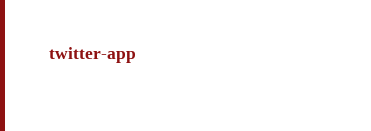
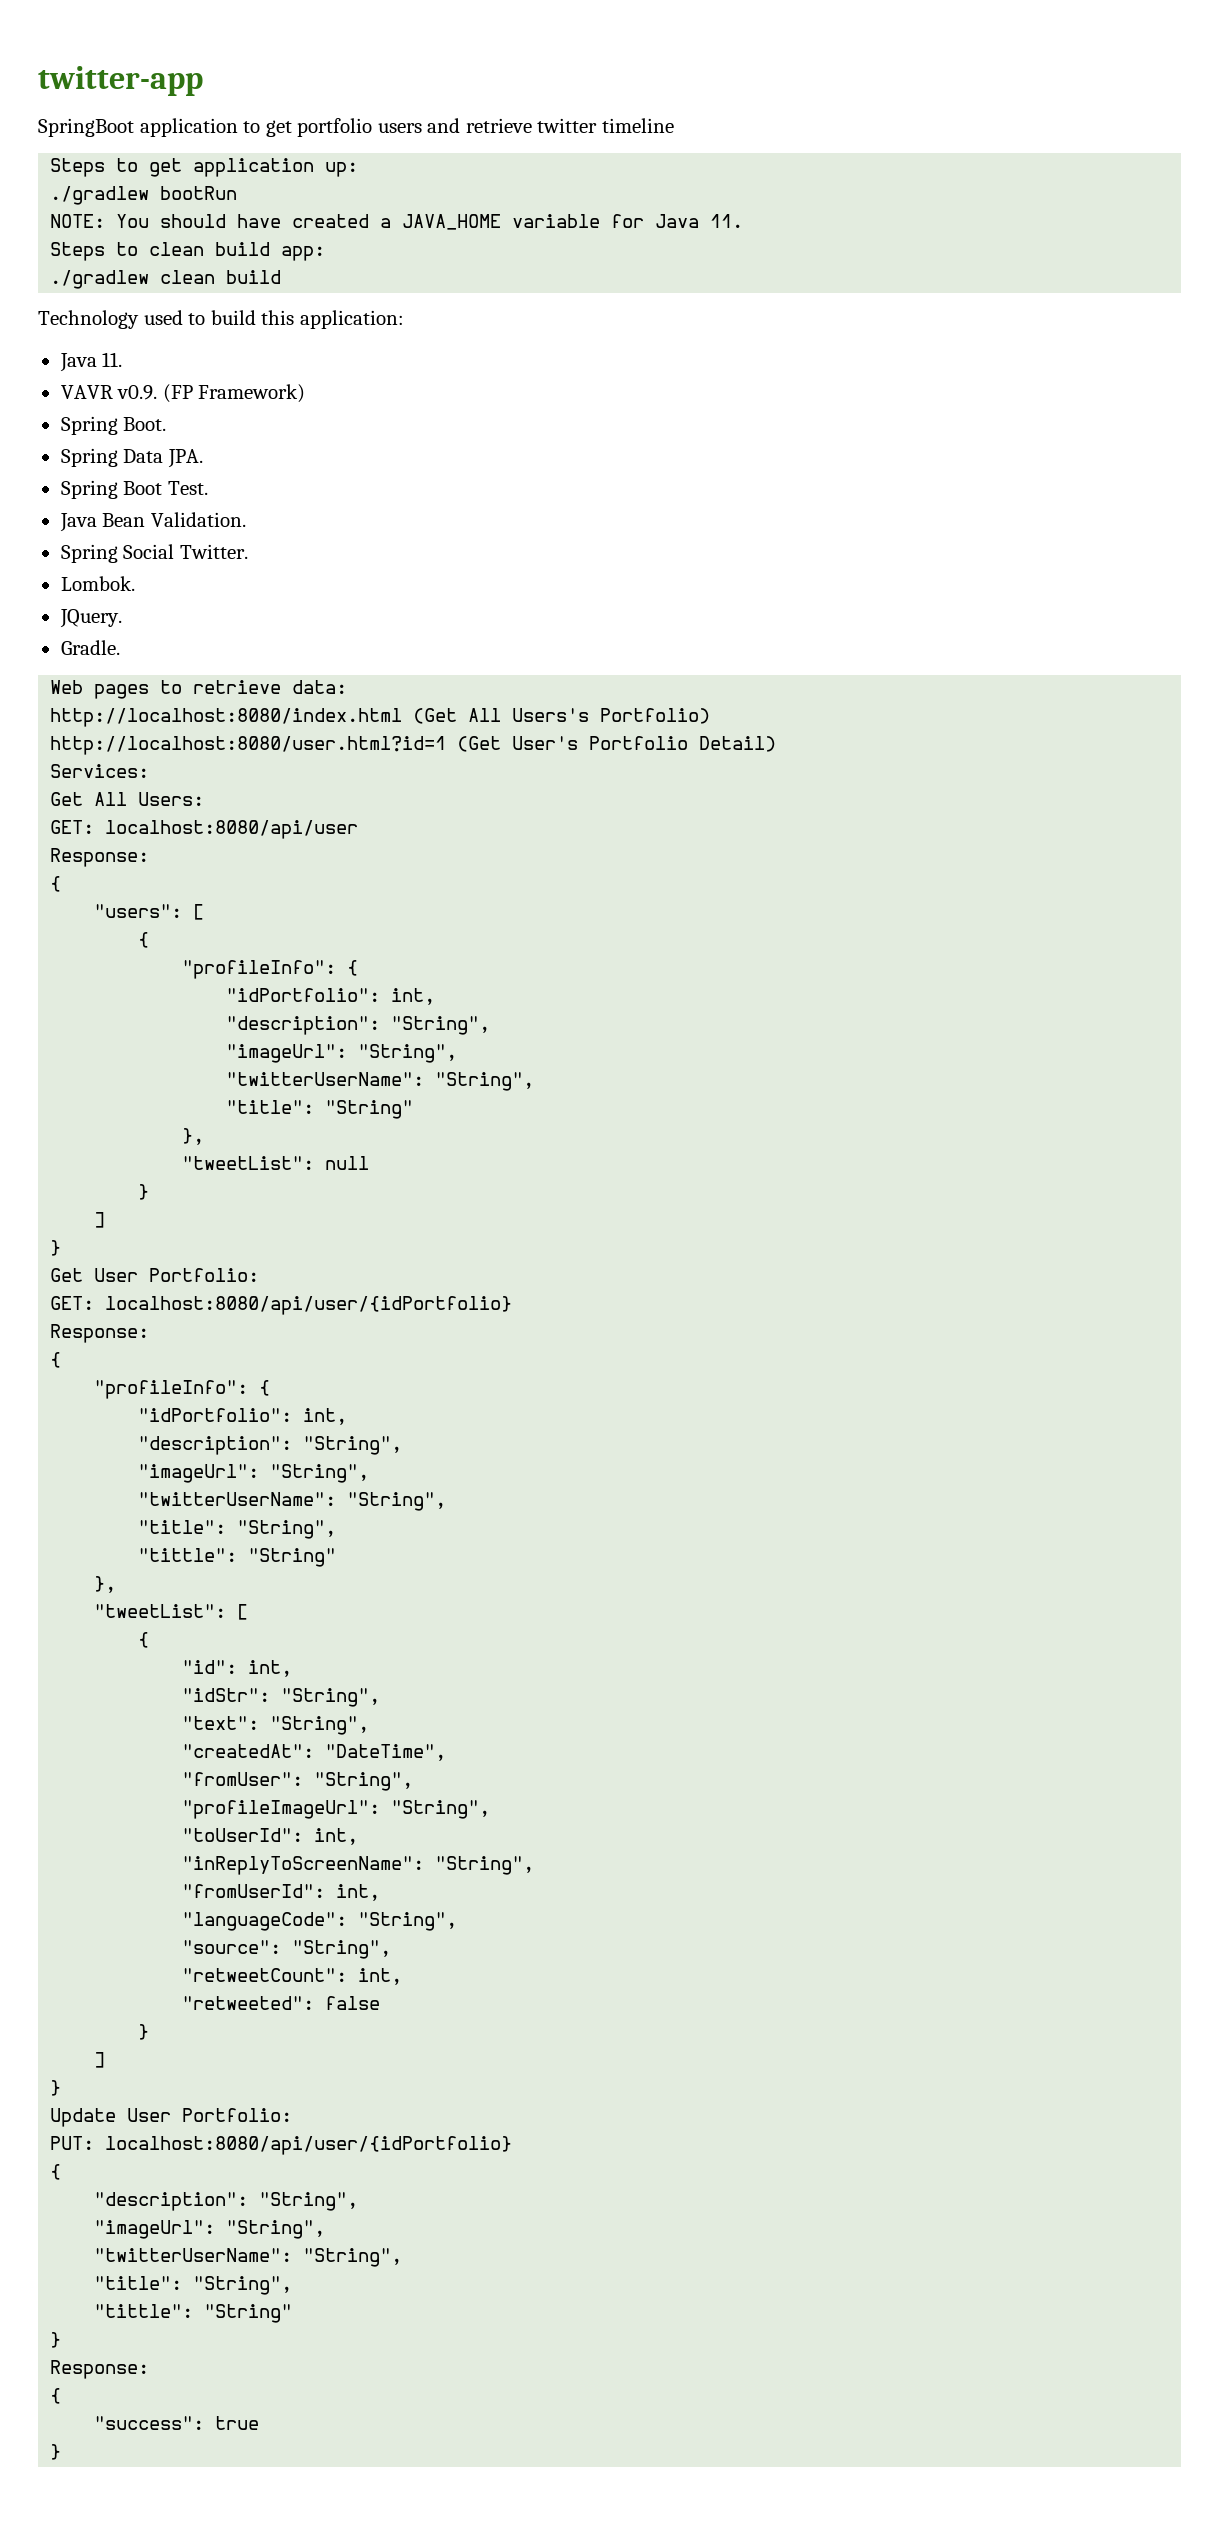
(136, 55) none -> [38,118,674,137] [50,158,359,177] [50,186,238,205] [50,214,744,230] [50,242,326,261] [50,270,282,289] [38,310,404,329] [59,352,123,372] [60,384,306,403] [60,416,167,435] [60,448,203,468] [60,480,208,499] [59,512,246,532] [60,544,248,563] [60,576,135,591] [59,609,122,628] [60,640,120,655] [50,680,348,699] [50,708,711,727] [50,736,777,755] [50,764,150,778] [50,792,205,806] [50,820,359,839] [50,848,150,867] [50,876,62,892] [94,904,205,920] [138,932,150,948] [182,960,359,979] [226,988,436,1005] [226,1016,491,1035] [226,1044,458,1063] [226,1072,535,1091] [226,1100,414,1119] [182,1128,205,1145] [182,1156,370,1170] [138,1184,150,1200] [94,1212,106,1228] [50,1240,62,1256] [50,1268,260,1282] [50,1296,513,1315] [50,1324,150,1343] [50,1352,62,1368] [94,1380,271,1399] [138,1408,348,1425] [138,1436,403,1455] [138,1464,370,1483] [138,1492,447,1511] [138,1520,337,1539] [138,1548,337,1567] [94,1576,117,1593] [94,1604,249,1620] [138,1632,150,1648] [182,1660,293,1677] [182,1688,381,1707] [182,1716,370,1735] [182,1744,447,1761] [182,1772,414,1791] [182,1800,491,1819] [182,1828,359,1845] [182,1856,535,1875] [182,1884,381,1901] [182,1912,458,1931] [182,1940,392,1959] [182,1968,403,1985] [182,1996,381,2010] [138,2024,150,2040] [94,2052,106,2068] [50,2080,62,2096] [50,2108,293,2127] [50,2136,513,2155] [50,2164,62,2180] [94,2192,359,2211] [94,2220,326,2239] [94,2248,403,2267] [94,2276,293,2295] [94,2304,293,2323] [50,2332,62,2348] [50,2360,150,2379] [50,2388,62,2404] [94,2416,260,2430] [50,2444,62,2460] // SpringBoot application to get portfolio users and retrieve twitter timeline // Steps to get application up: // ./gradlew bootRun // NOTE: You should have created a JAVA_HOME variable for Java 11. // Steps to clean build app: // ./gradlew clean build // Technology used to build this application: // Java 11. // VAVR v0.9. (FP Framework) // Spring Boot. // Spring Data JPA. // Spring Boot Test. // Java Bean Validation. // Spring Social Twitter. // Lombok. // JQuery. // Gradle. // Web pages to retrieve data: // http://localhost:8080/index.html (Get All Users's Portfolio) // http://localhost:8080/user.html?id=1 (Get User's Portfolio Detail) // Services: // Get All Users: // GET: localhost:8080/api/user // Response: // { // "users": [ // { // "profileInfo": { // "idPortfolio": int, // "description": "String", // "imageUrl": "String", // "twitterUserName": "String", // "title": "String" // }, // "tweetList": null // } // ] // } // Get User Portfolio: // GET: localhost:8080/api/user/{idPortfolio} // Response: // { // "profileInfo": { // "idPortfolio": int, // "description": "String", // "imageUrl": "String", // "twitterUserName": "String", // "title": "String", // "tittle": "String" // }, // "tweetList": [ // { // "id": int, // "idStr": "String", // "text": "String", // "createdAt": "DateTime", // "fromUser": "String", // "profileImageUrl": "String", // "toUserId": int, // "inReplyToScreenName": "String", // "fromUserId": int, // "languageCode": "String", // "source": "String", // "retweetCount": int, // "retweeted": false // } // ] // } // Update User Portfolio: // PUT: localhost:8080/api/user/{idPortfolio} // { // "description": "String", // "imageUrl": "String", // "twitterUserName": "String", // "title": "String", // "tittle": "String" // } // Response: // { // "success": true // }

